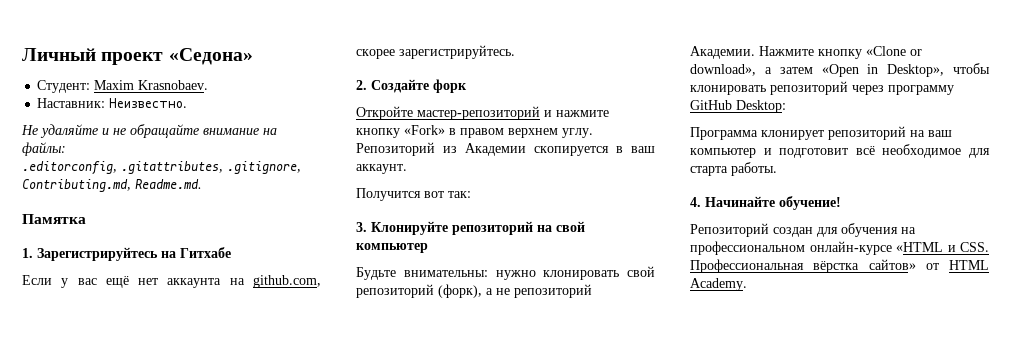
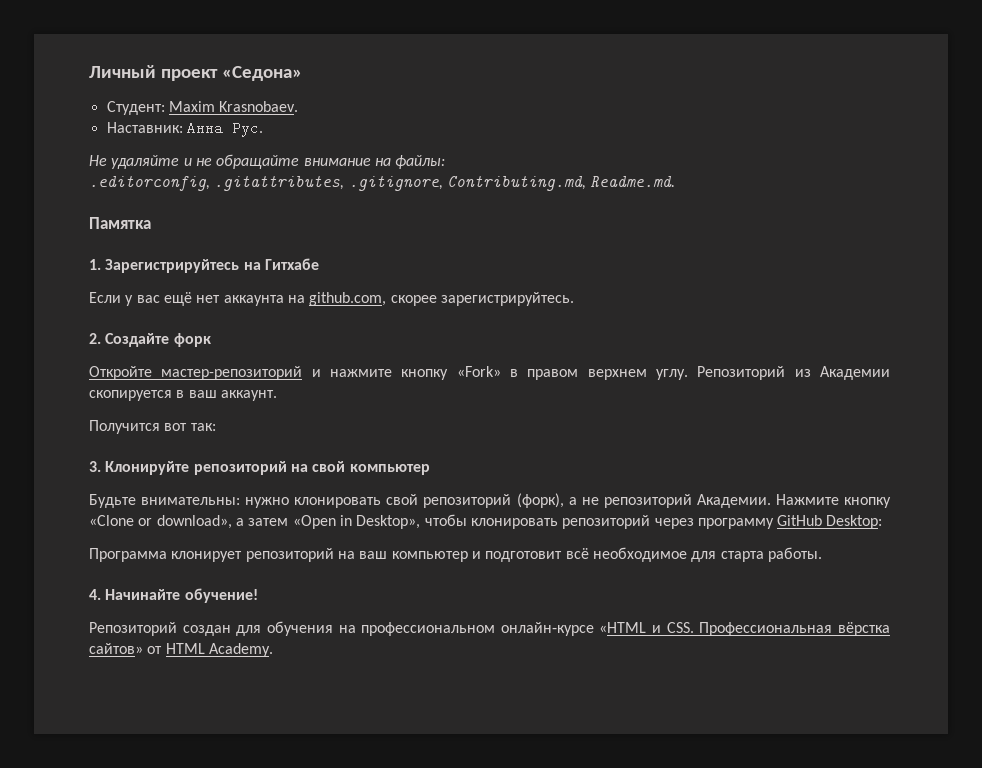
[109,98,188,108] Неизвестно. -> [186,119,263,137] Анна Рус.

